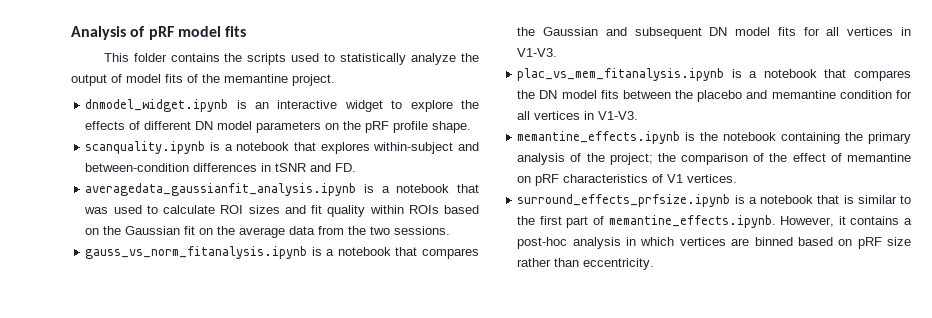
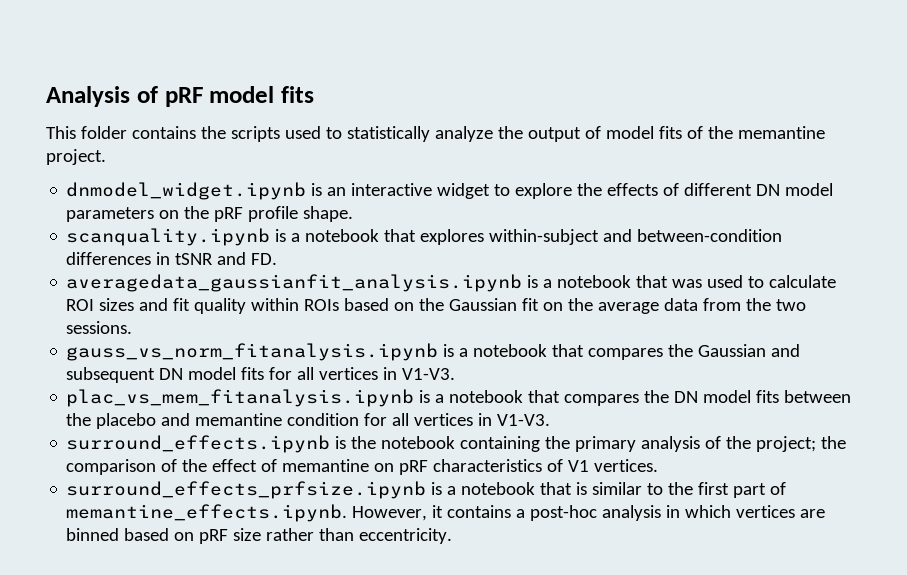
[517,131,681,144] memantine_effects.ipynb -> [66,435,331,453] surround_effects.ipynb

